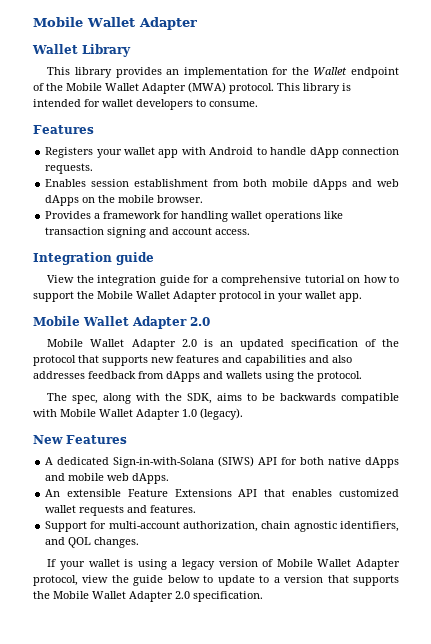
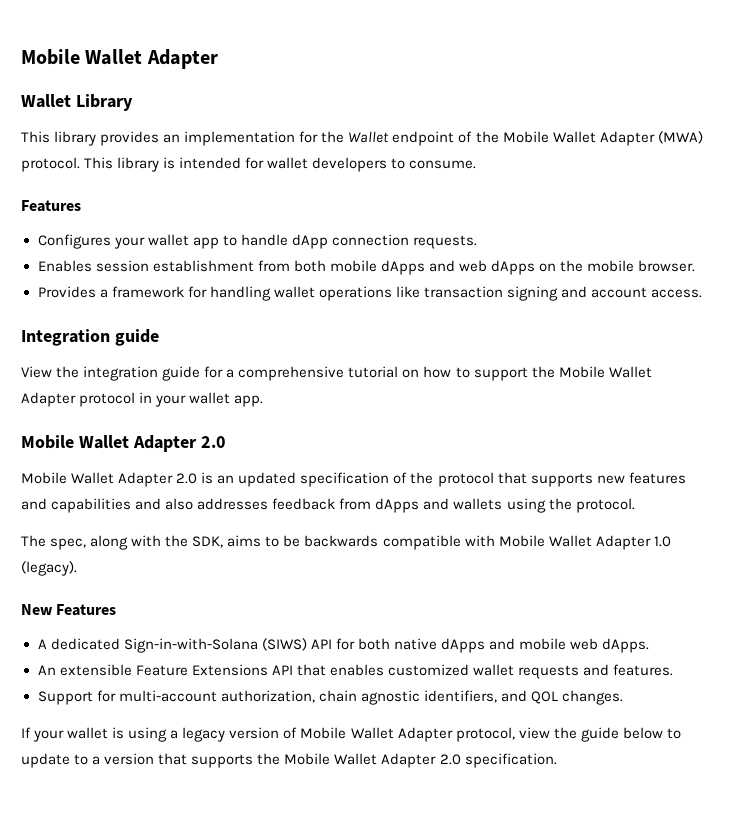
[45,147,94,158] Registers -> [37,234,111,249] Configures
[181,147,254,155] with Android -> (219, 243) none

